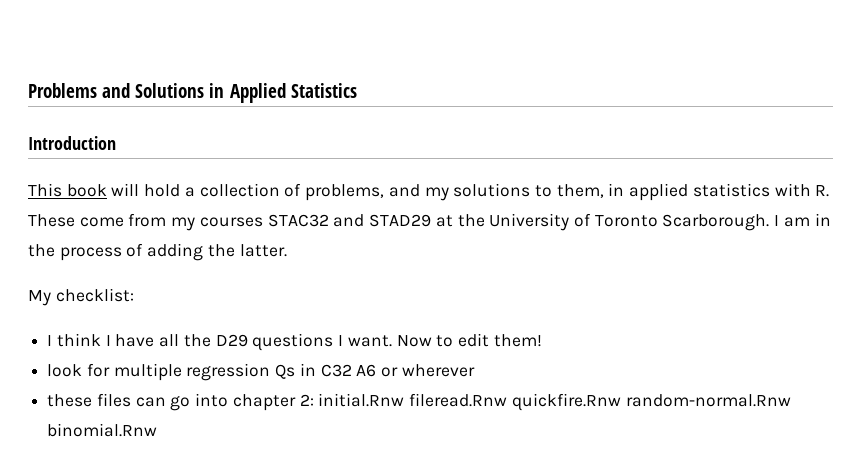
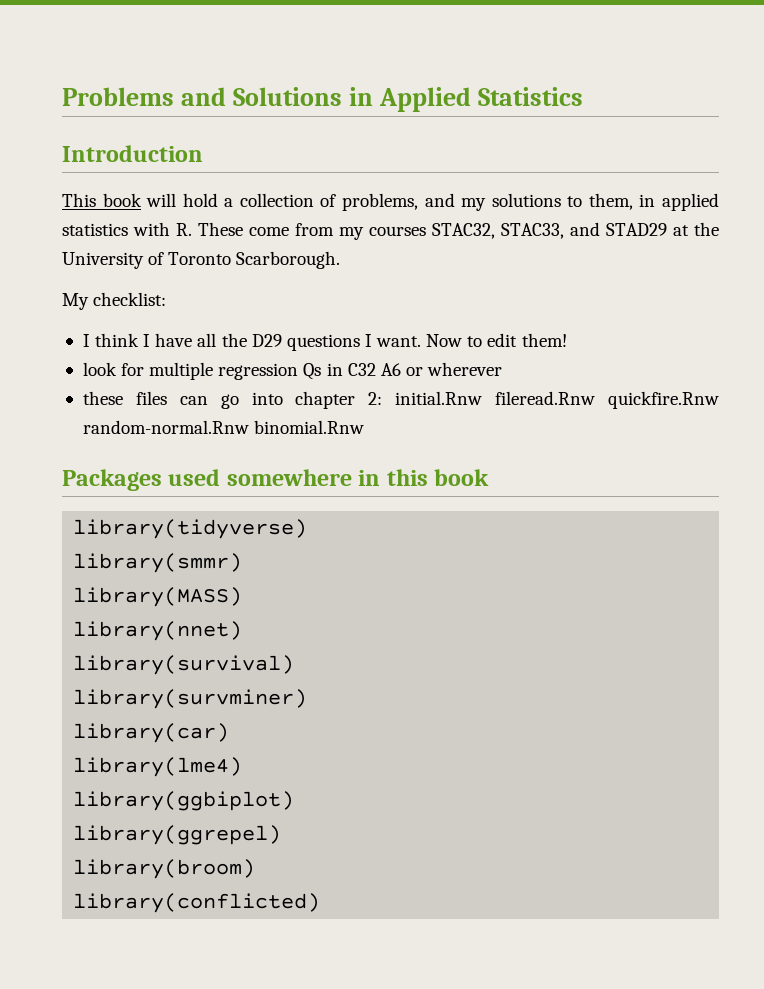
[267,214,329,227] STAC32 -> [432,223,564,239] STAC32, STAC33,
[774,213,831,227] [28,243,287,261] I am in the process of adding the latter. -> (341, 260) none
(158, 430) none -> [62,469,490,491] [73,519,308,539] [73,553,243,573] [73,587,243,607] [73,621,243,641] [73,655,295,675] [73,689,308,709] [73,723,230,743] [73,757,243,777] [73,791,295,811] [73,825,282,845] [73,859,256,879] [73,893,321,913] // Packages used somewhere in this book // library(tidyverse) // library(smmr) // library(MASS) // library(nnet) // library(survival) // library(survminer) // library(car) // library(lme4) // library(ggbiplot) // library(ggrepel) // library(broom) // library(conflicted)

